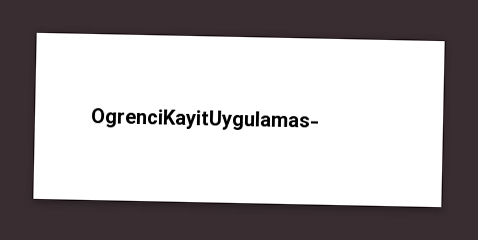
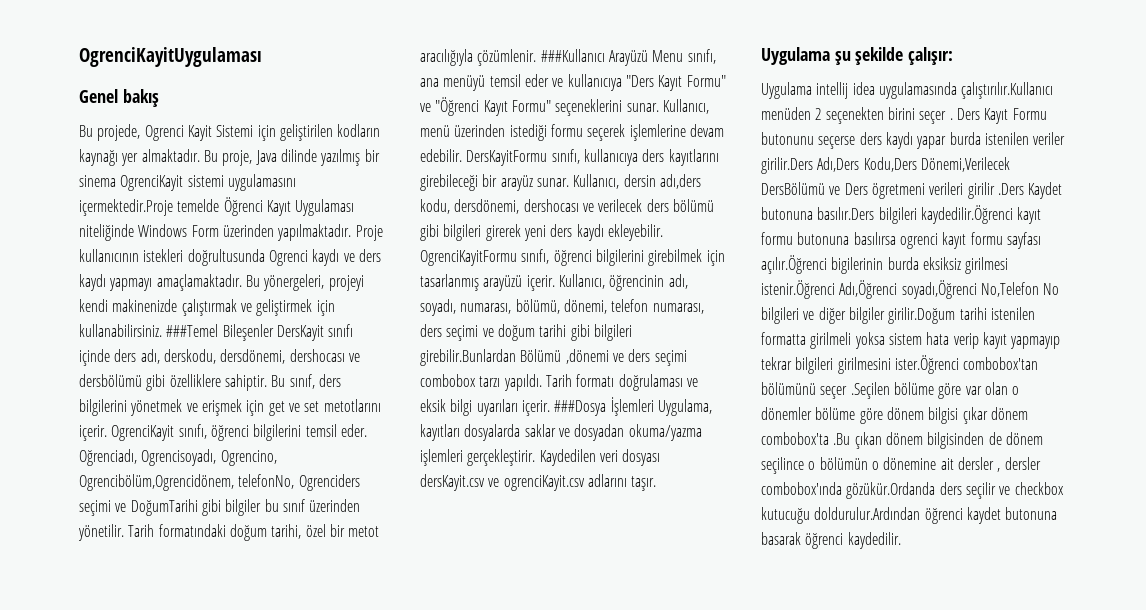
[90,107,320,132] OgrenciKayitUygulamas- -> [79,47,262,67] [79,89,159,107] [79,124,381,141] [79,149,380,166] [79,174,296,191] [79,197,355,216] [79,224,383,241] [79,249,381,266] [79,274,364,291] [79,299,335,316] [79,324,354,341] [79,349,360,366] [79,374,341,391] [79,399,381,416] [79,424,367,441] [79,449,277,466] [79,474,360,491] [79,499,361,516] [78,524,380,541] [420,49,716,66] [420,74,726,91] [420,97,709,116] [420,124,724,141] [420,149,719,166] [420,174,701,191] [420,199,714,214] [420,224,663,241] [420,249,725,266] [420,274,688,291] [420,299,704,316] [420,324,632,341] [420,349,687,366] [420,374,698,391] [420,397,712,416] [420,424,702,441] [420,449,661,466] [420,474,657,491] [761,47,954,65] [761,82,1054,99] [761,107,1047,124] [761,132,1066,149] [761,157,1010,174] [761,182,1063,199] [761,205,1042,224] [761,232,1041,249] [761,255,1009,274] [761,280,1060,299] [761,307,1035,324] [761,332,1061,349] [761,355,1039,374] [761,382,1020,399] [761,407,1028,424] [761,432,1043,449] [761,457,1041,474] [761,482,1064,499] [761,507,1058,524] [761,532,901,549] OgrenciKayitUygulaması // Genel bakış // Bu projede, Ogrenci Kayit Sistemi için geliştirilen kodların kaynağı yer almaktadır. Bu proje, Java dilinde yazılmış bir sinema OgrenciKayit sistemi uygulamasını içermektedir.Proje temelde Öğrenci Kayıt Uygulaması niteliğinde Windows Form üzerinden yapılmaktadır. Proje kullanıcının istekleri doğrultusunda Ogrenci kaydı ve ders kaydı yapmayı amaçlamaktadır. Bu yönergeleri, projeyi kendi makinenizde çalıştırmak ve geliştirmek için kullanabilirsiniz. ###Temel Bileşenler DersKayit sınıfı içinde ders adı, derskodu, dersdönemi, dershocası ve dersbölümü gibi özelliklere sahiptir. Bu sınıf, ders bilgilerini yönetmek ve erişmek için get ve set metotlarını içerir. OgrenciKayit sınıfı, öğrenci bilgilerini temsil eder. Oğrenciadı, Ogrencisoyadı, Ogrencino, Ogrencibölüm,Ogrencidönem, telefonNo, Ogrenciders seçimi ve DoğumTarihi gibi bilgiler bu sınıf üzerinden yönetilir. Tarih formatındaki doğum tarihi, özel bir metot aracılığıyla çözümlenir. ###Kullanıcı Arayüzü Menu sınıfı, ana menüyü temsil eder ve kullanıcıya "Ders Kayıt Formu" ve "Öğrenci Kayıt Formu" seçeneklerini sunar. Kullanıcı, menü üzerinden istediği formu seçerek işlemlerine devam edebilir. DersKayitFormu sınıfı, kullanıcıya ders kayıtlarını girebileceği bir arayüz sunar. Kullanıcı, dersin adı,ders kodu, dersdönemi, dershocası ve verilecek ders bölümü gibi bilgileri girerek yeni ders kaydı ekleyebilir. OgrenciKayitFormu sınıfı, öğrenci bilgilerini girebilmek için tasarlanmış arayüzü içerir. Kullanıcı, öğrencinin adı, soyadı, numarası, bölümü, dönemi, telefon numarası, ders seçimi ve doğum tarihi gibi bilgileri girebilir.Bunlardan Bölümü ,dönemi ve ders seçimi combobox tarzı yapıldı. Tarih formatı doğrulaması ve eksik bilgi uyarıları içerir. ###Dosya İşlemleri Uygulama, kayıtları dosyalarda saklar ve dosyadan okuma/yazma işlemleri gerçekleştirir. Kaydedilen veri dosyası dersKayit.csv ve ogrenciKayit.csv adlarını taşır. // Uygulama şu şekilde çalışır: // Uygulama intellij idea uygulamasında çalıştırılır.Kullanıcı menüden 2 seçenekten birini seçer . Ders Kayıt Formu butonunu seçerse ders kaydı yapar burda istenilen veriler girilir.Ders Adı,Ders Kodu,Ders Dönemi,Verilecek DersBölümü ve Ders ögretmeni verileri girilir .Ders Kaydet butonuna basılır.Ders bilgileri kaydedilir.Öğrenci kayıt formu butonuna basılırsa ogrenci kayıt formu sayfası açılır.Öğrenci bigilerinin burda eksiksiz girilmesi istenir.Öğrenci Adı,Öğrenci soyadı,Öğrenci No,Telefon No bilgileri ve diğer bilgiler girilir.Doğum tarihi istenilen formatta girilmeli yoksa sistem hata verip kayıt yapmayıp tekrar bilgileri girilmesini ister.Öğrenci combobox'tan bölümünü seçer .Seçilen bölüme göre var olan o dönemler bölüme göre dönem bilgisi çıkar dönem combobox'ta .Bu çıkan dönem bilgisinden de dönem seçilince o bölümün o dönemine ait dersler , dersler combobox'ında gözükür.Ordanda ders seçilir ve checkbox kutucuğu doldurulur.Ardından öğrenci kaydet butonuna basarak öğrenci kaydedilir.

